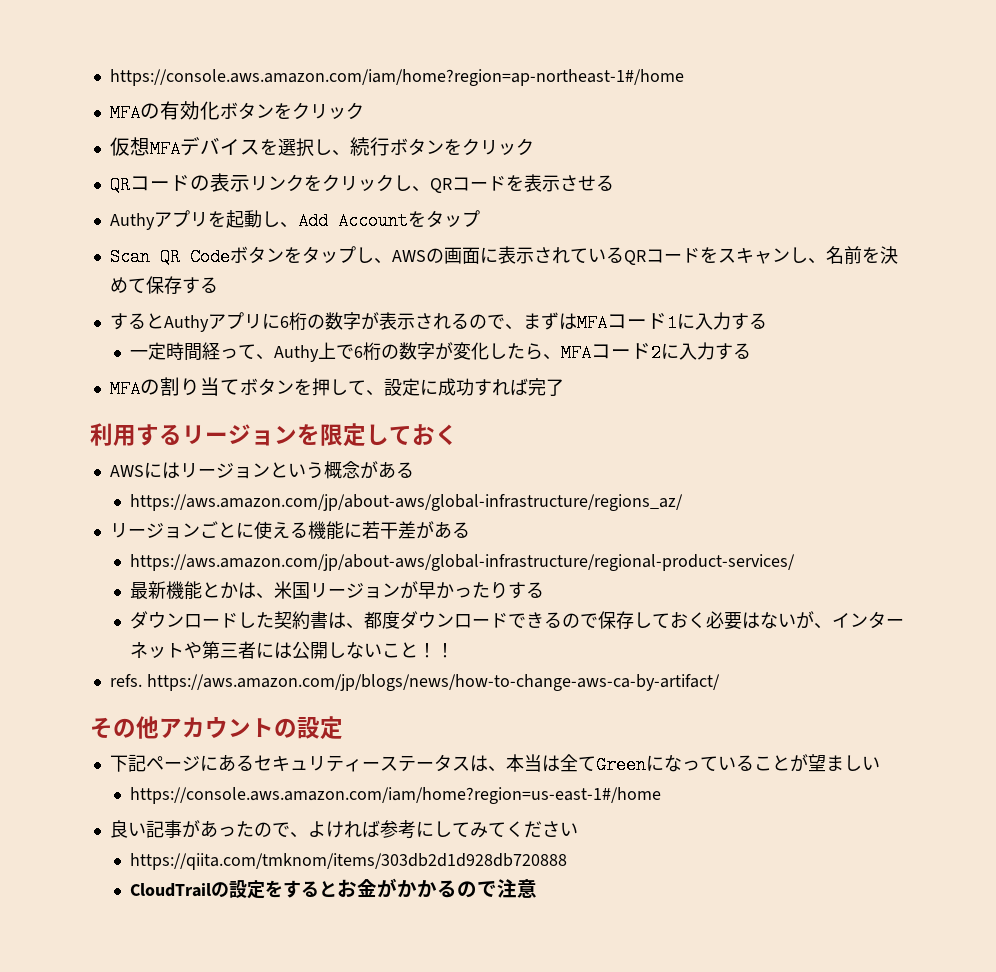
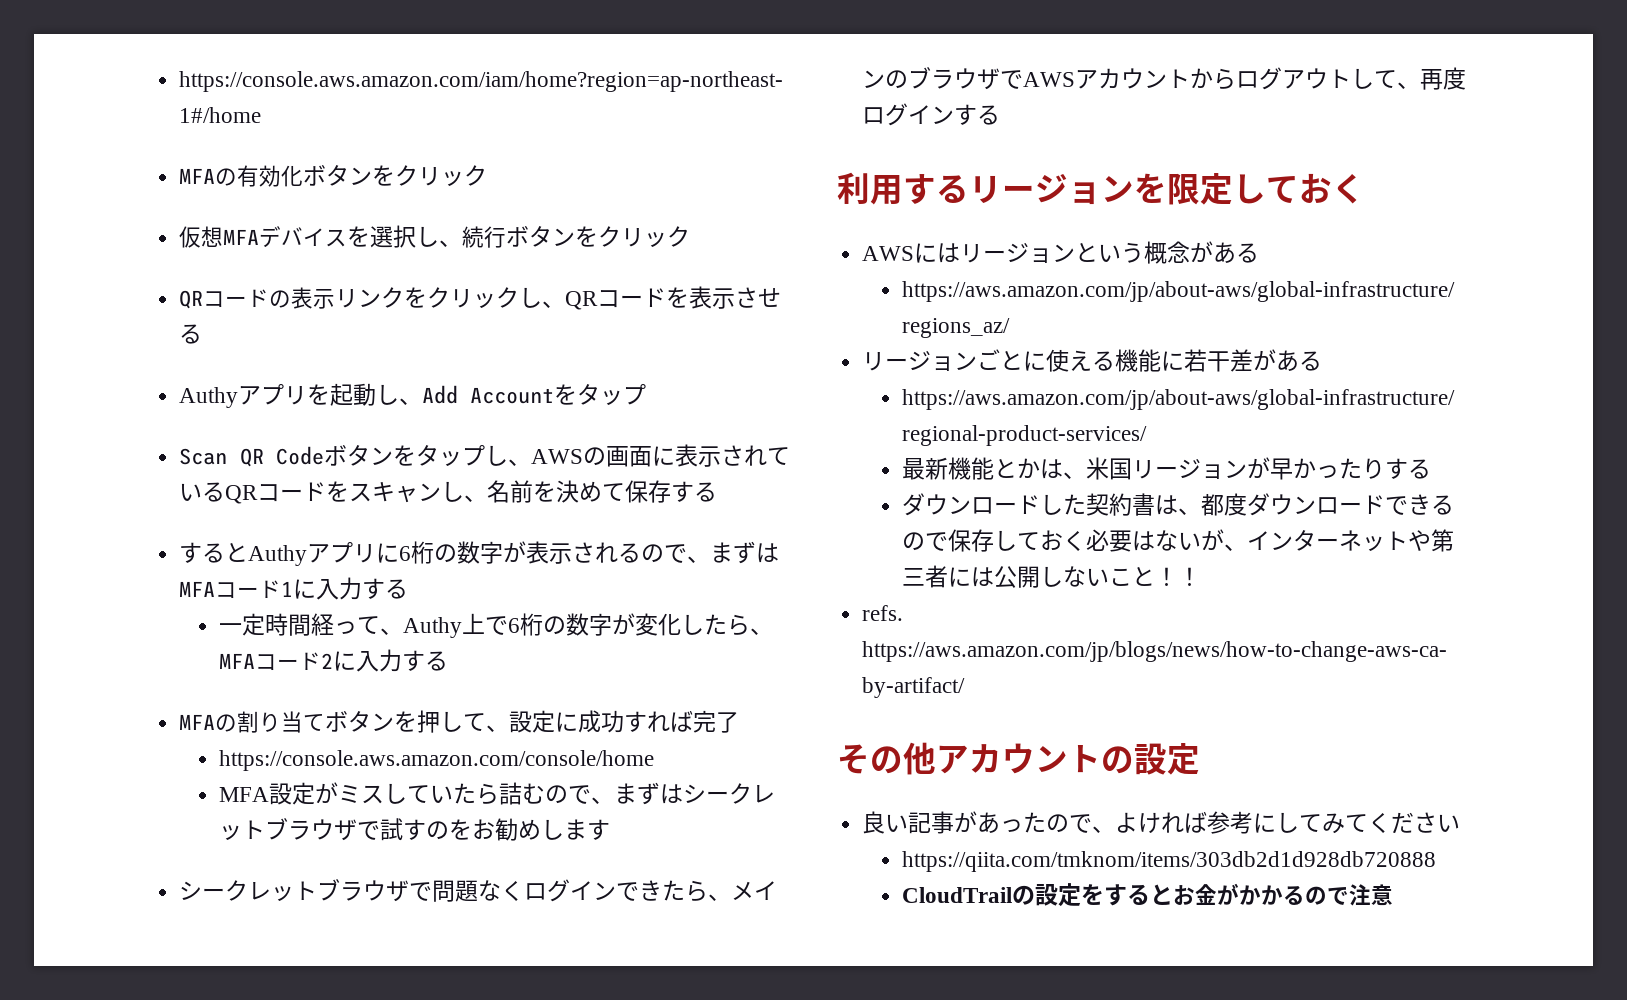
(564, 387) none -> [219,750,655,771] [219,782,776,805] [219,818,611,841] [179,879,778,902] [862,67,1467,90] [862,103,1001,126] // https://console.aws.amazon.com/console/home // MFA設定がミスしていたら詰むので、まずはシークレットブラウザで試すのをお勧めします // シークレットブラウザで問題なくログインできたら、メインのブラウザでAWSアカウントからログアウトして、再度ログインする
[109,754,880,774] [130,787,662,804] // 下記ページにあるセキュリティーステータスは、本当は全てGreenになっていることが望ましい // https://console.aws.amazon.com/iam/home?region=us-east-1#/home -> (1200, 759) none

